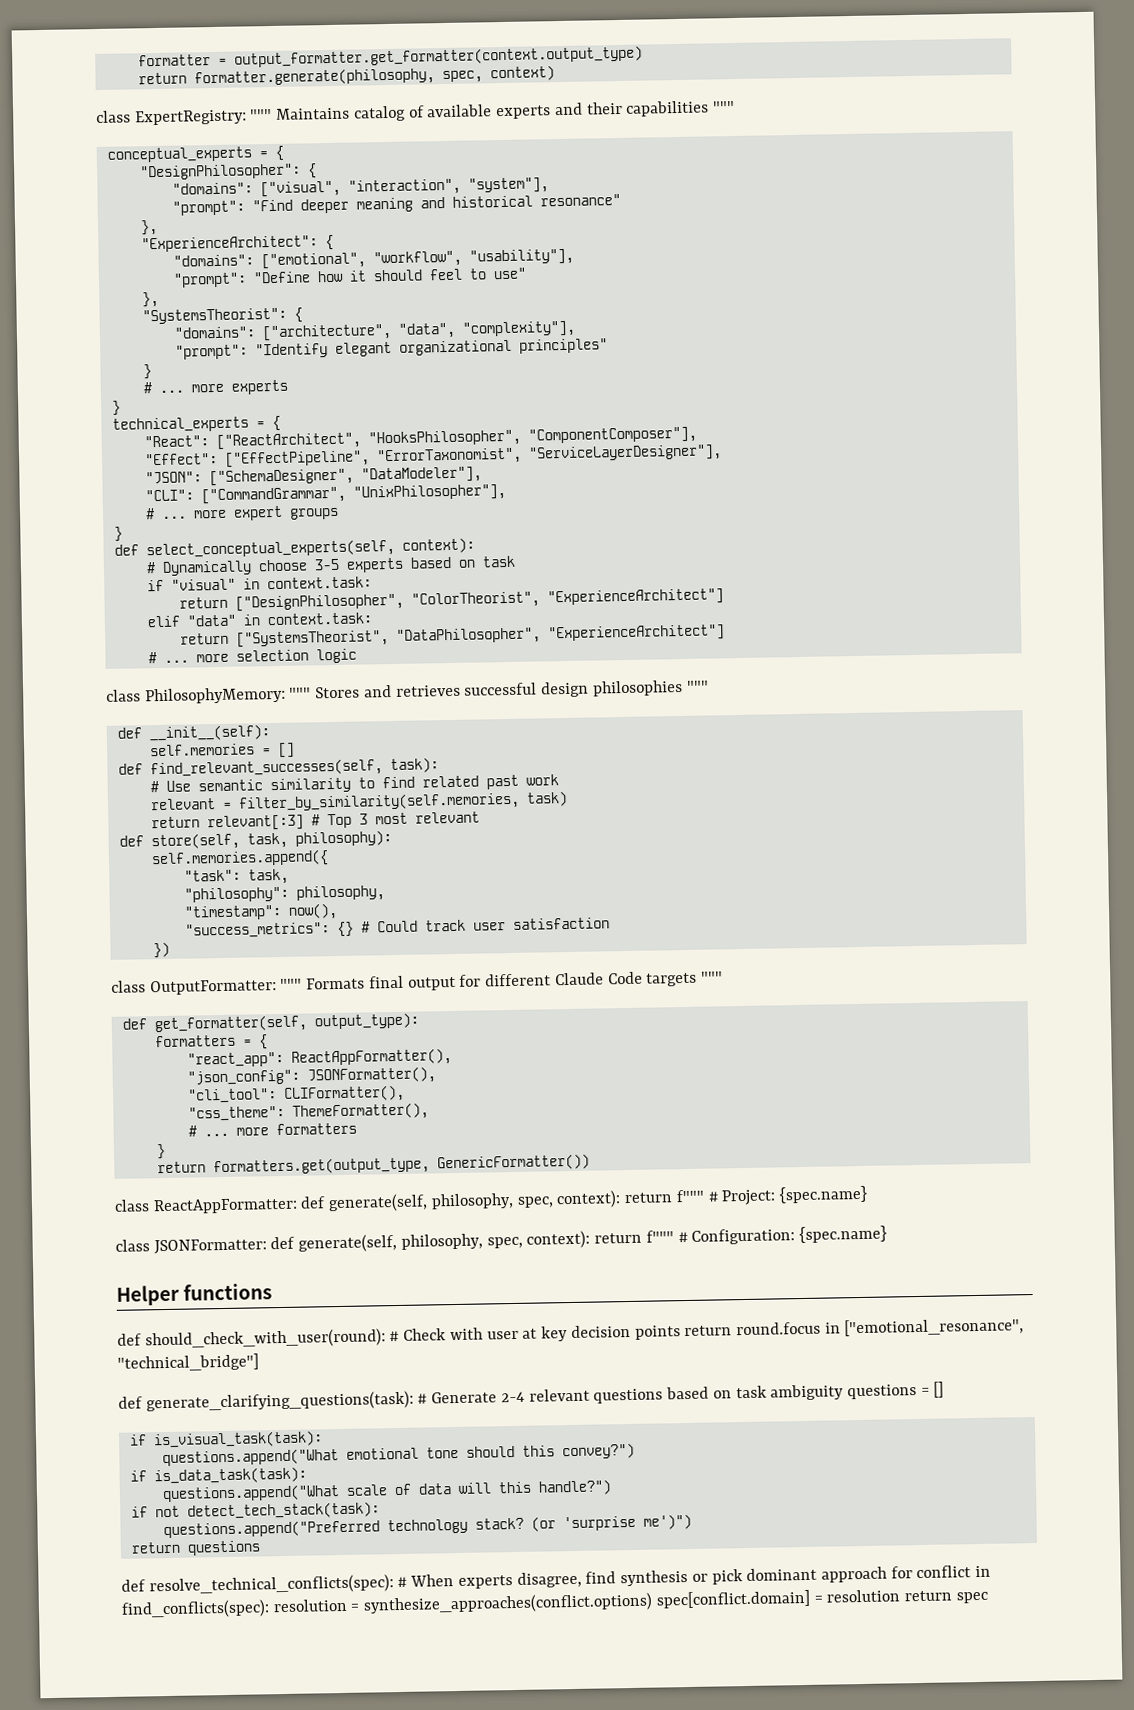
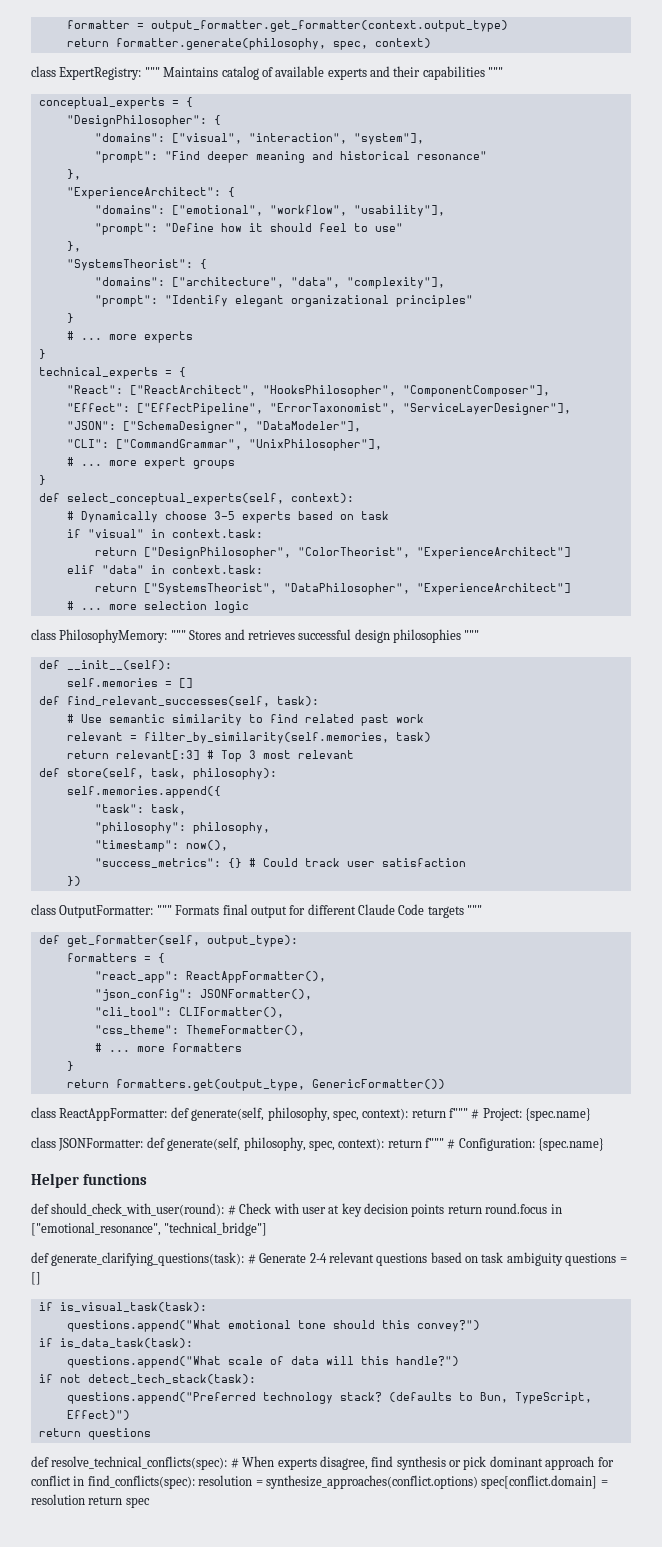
[530,1513,692,1532] (or 'surprise me')") -> [388,1392,592,1404] [66,1410,130,1420] (defaults to Bun, TypeScript, Effect)")

